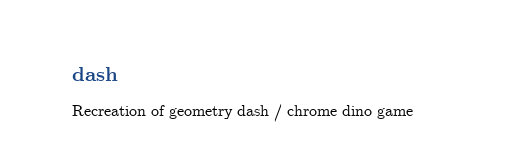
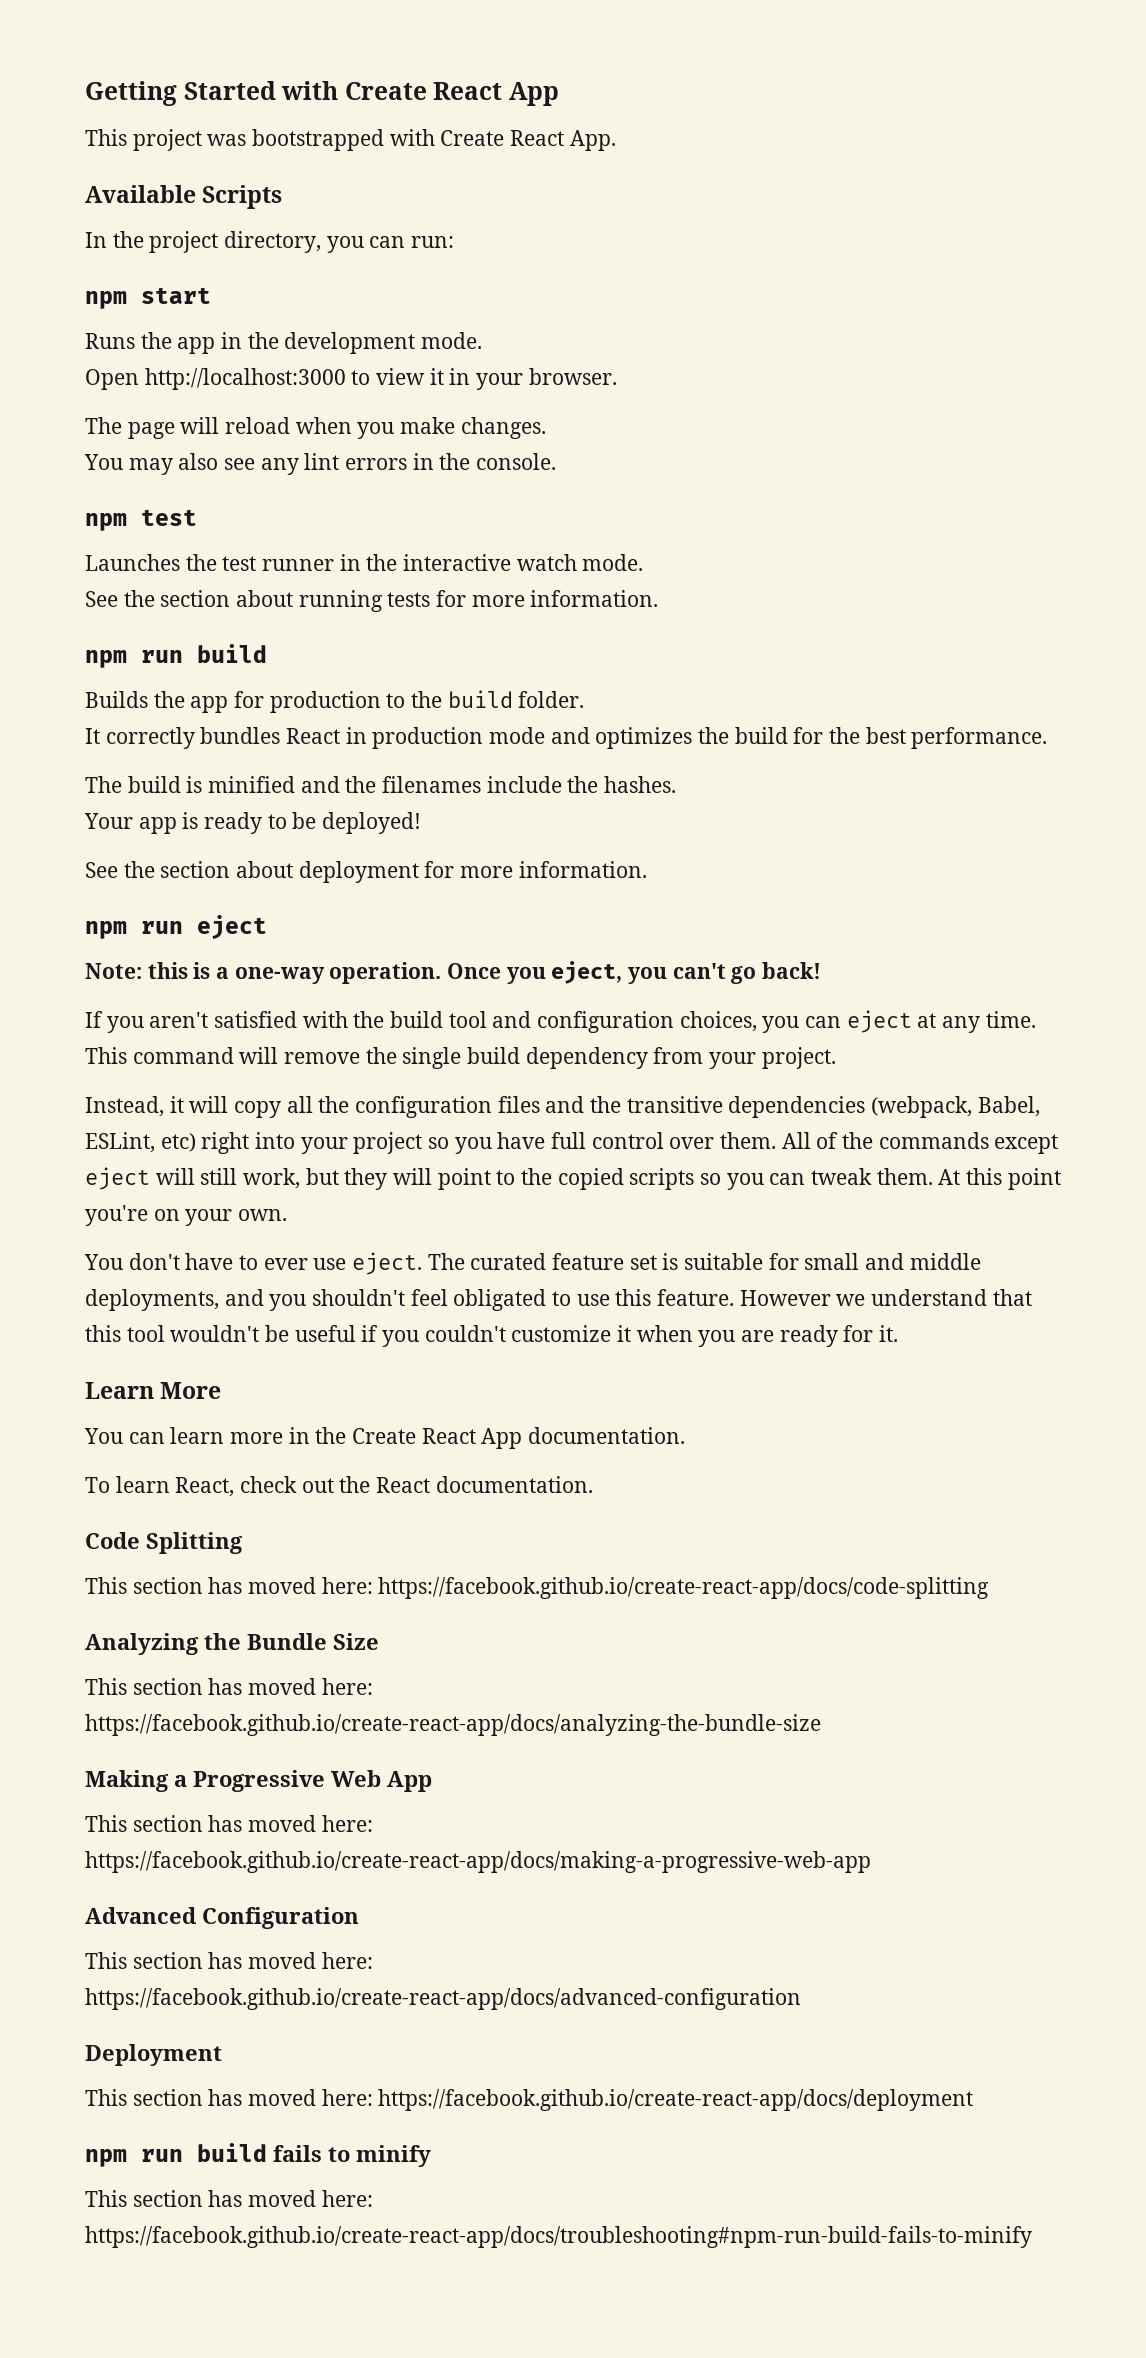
[72,67,118,81] [72,104,413,122] dash // Recreation of geometry dash / chrome dino game -> [85,81,560,106] [85,129,616,151] [85,185,283,209] [85,231,455,253] [85,287,211,309] [85,332,483,354] [85,368,617,390] [85,417,546,439] [84,453,557,475] [85,509,197,531] [85,554,644,571] [85,590,659,612] [85,644,267,668] [85,690,585,713] [85,727,1048,749] [85,776,677,793] [84,812,422,834] [85,861,647,883] [85,915,267,939] [85,961,822,984] [85,1010,1036,1033] [85,1047,836,1069] [85,1096,1040,1118] [85,1132,1059,1154] [85,1167,1061,1190] [85,1205,288,1226] [84,1252,981,1275] [85,1289,1032,1311] [85,1325,899,1347] [85,1382,222,1399] [84,1427,686,1449] [85,1476,593,1497] [85,1532,243,1554] [85,1577,990,1599] [85,1633,379,1655] [85,1678,373,1695] [85,1714,821,1736] [85,1770,432,1792] [85,1815,373,1832] [85,1851,871,1873] [85,1907,359,1929] [85,1952,373,1969] [85,1988,801,2010] [85,2044,222,2066] [85,2089,974,2111] [85,2143,431,2167] [85,2190,373,2207] [85,2226,1032,2248] Getting Started with Create React App // This project was bootstrapped with Create React App. // Available Scripts // In the project directory, you can run: // npm start // Runs the app in the development mode. // Open http://localhost:3000 to view it in your browser. // The page will reload when you make changes. // You may also see any lint errors in the console. // npm test // Launches the test runner in the interactive watch mode. // See the section about running tests for more information. // npm run build // Builds the app for production to the build folder. // It correctly bundles React in production mode and optimizes the build for the best performance. // The build is minified and the filenames include the hashes. // Your app is ready to be deployed! // See the section about deployment for more information. // npm run eject // Note: this is a one-way operation. Once you eject, you can't go back! // If you aren't satisfied with the build tool and configuration choices, you can eject at any time. This command will remove the single build dependency from your project. // Instead, it will copy all the configuration files and the transitive dependencies (webpack, Babel, ESLint, etc) right into your project so you have full control over them. All of the commands except eject will still work, but they will point to the copied scripts so you can tweak them. At this point you're on your own. // You don't have to ever use eject. The curated feature set is suitable for small and middle deployments, and you shouldn't feel obligated to use this feature. However we understand that this tool wouldn't be useful if you couldn't customize it when you are ready for it. // Learn More // You can learn more in the Create React App documentation. // To learn React, check out the React documentation. // Code Splitting // This section has moved here: https://facebook.github.io/create-react-app/docs/code-splitting // Analyzing the Bundle Size // This section has moved here: https://facebook.github.io/create-react-app/docs/analyzing-the-bundle-size // Making a Progressive Web App // This section has moved here: https://facebook.github.io/create-react-app/docs/making-a-progressive-web-app // Advanced Configuration // This section has moved here: https://facebook.github.io/create-react-app/docs/advanced-configuration // Deployment // This section has moved here: https://facebook.github.io/create-react-app/docs/deployment // npm run build fails to minify // This section has moved here: https://facebook.github.io/create-react-app/docs/troubleshooting#npm-run-build-fails-to-minify

